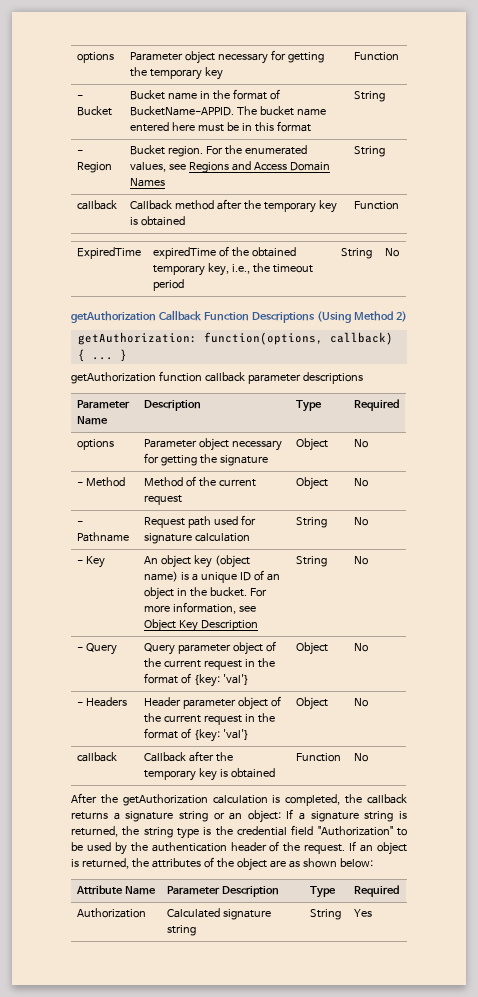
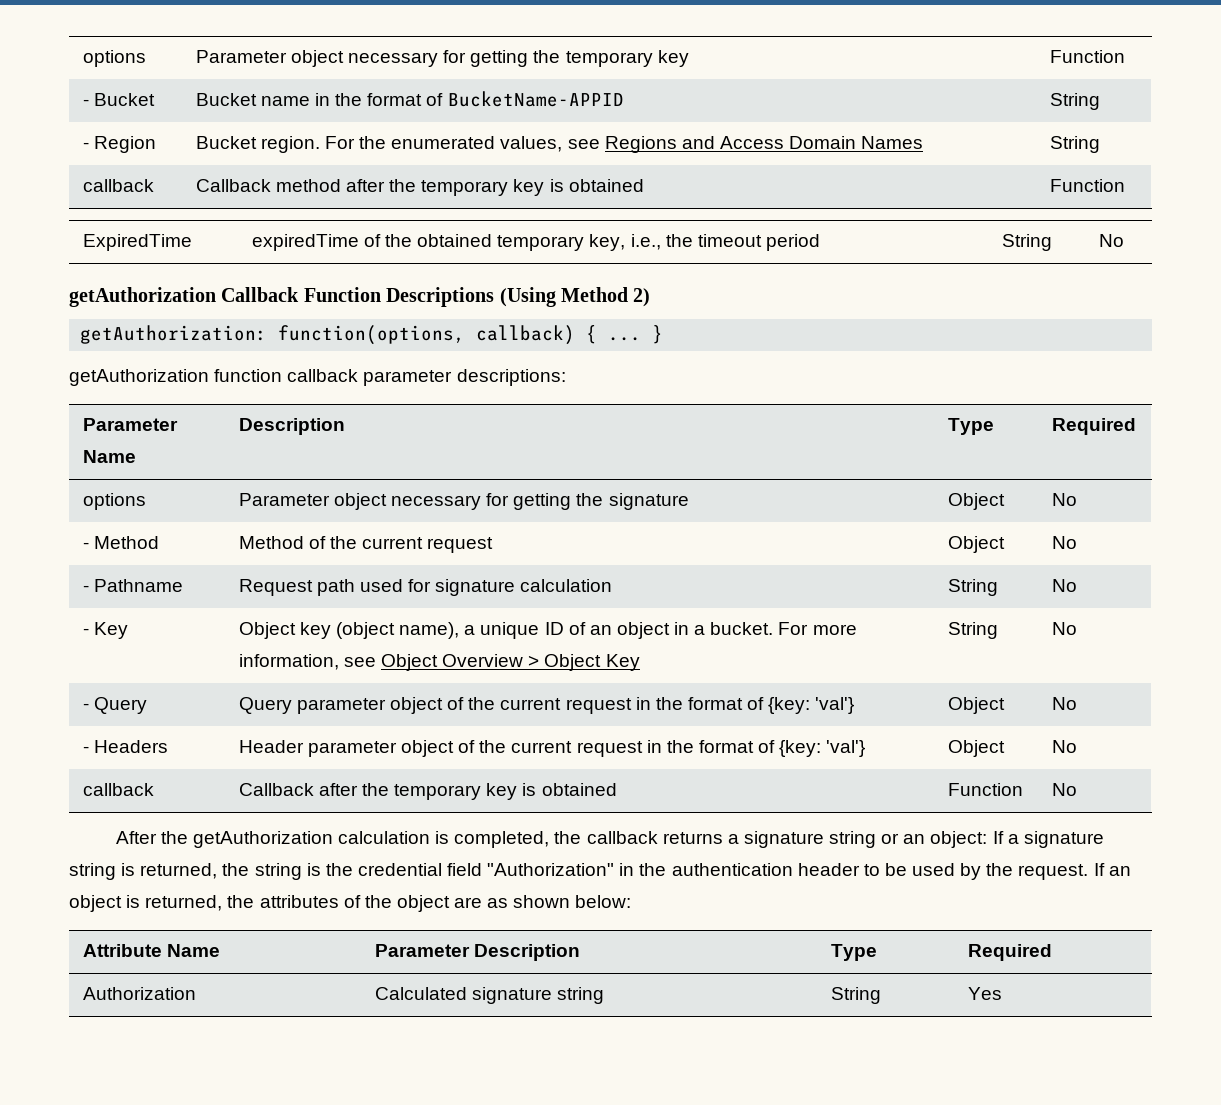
[129,106,326,116] [129,121,311,132] BucketName-APPID. The bucket name entered here must be in this format -> [447,91,624,107] BucketName-APPID
[302,372,363,384] descriptions -> [456,369,566,386] descriptions:
[143,555,250,568] [143,571,189,582] An object key (object name) is -> [238,622,460,639] Object key (object name),
[189,587,207,597] the -> [694,625,706,635] a
[178,620,258,632] Key Description -> [442,654,640,671] Overview > Object Key
[177,828,199,839] type -> (302, 871) none
(393, 831) none -> [619,863,860,876] in the authentication header
[151,841,301,852] authentication header of the -> (1014, 869) none

